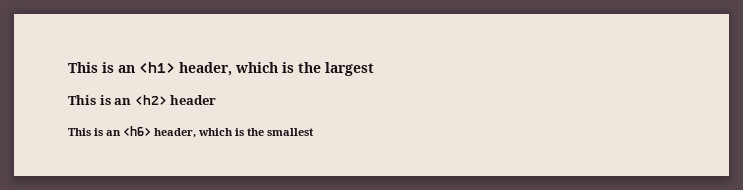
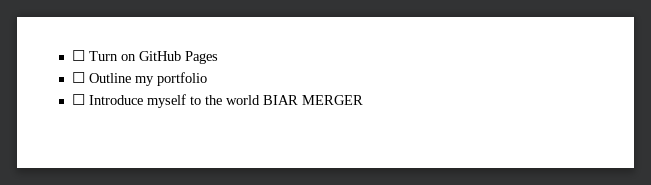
[68,62,374,76] [68,95,217,105] [68,126,314,138] This is an <h1> header, which is the largest // This is an <h2> header // This is an <h6> header, which is the smallest -> [71,50,218,64] [71,72,207,86] [71,94,363,108] ☐ Turn on GitHub Pages // ☐ Outline my portfolio // ☐ Introduce myself to the world BIAR MERGER

